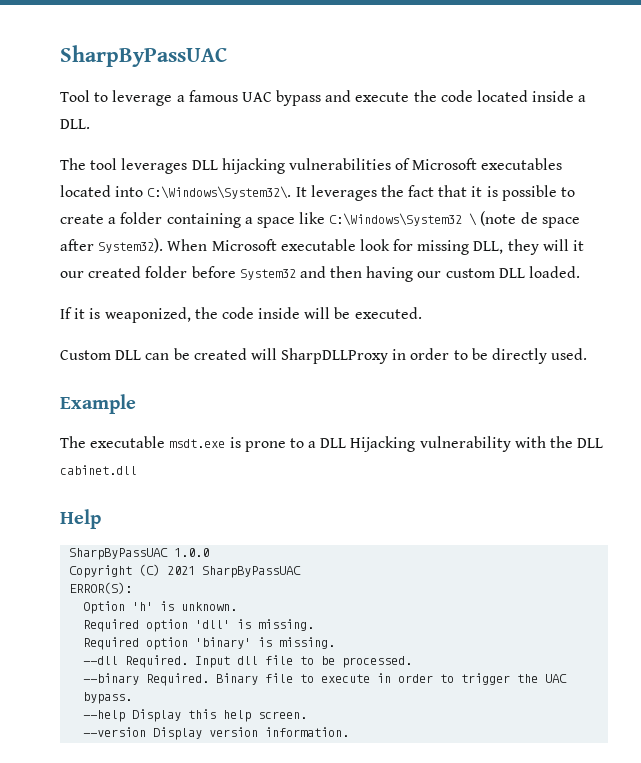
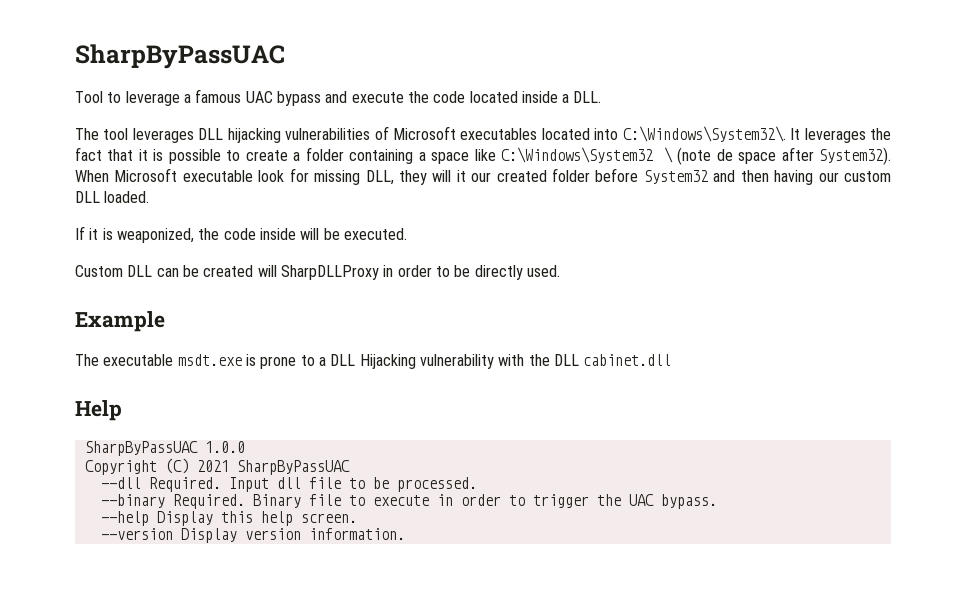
[69,582,133,594] [83,601,238,614] [83,619,315,632] [83,637,336,650] // ERROR(S): // Option 'h' is unknown. // Required option 'dll' is missing. // Required option 'binary' is missing. -> (350, 467) none

